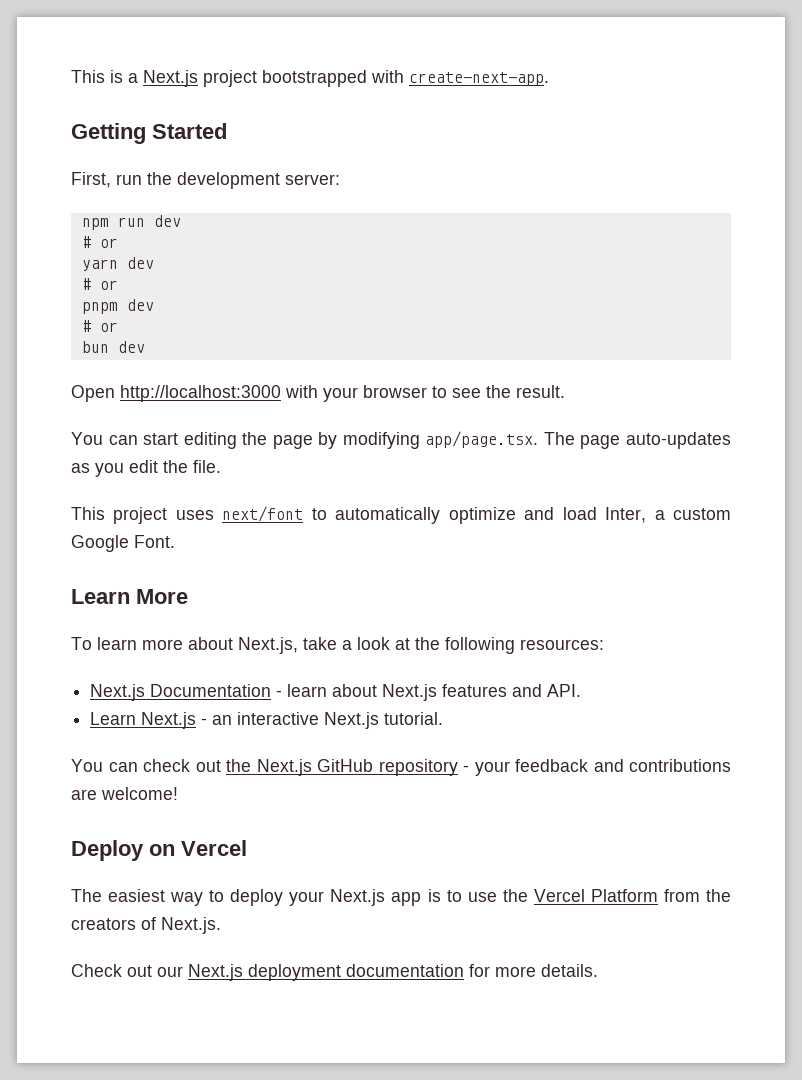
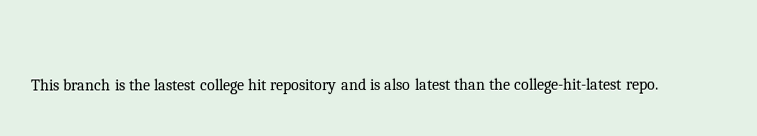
[71,70,549,87] [71,123,227,144] [71,172,340,189] [81,215,181,230] [81,236,118,248] [81,257,154,271] [81,278,118,290] [81,299,154,314] [81,320,118,332] [81,341,145,353] [71,385,565,402] [71,431,731,449] [71,460,221,477] [71,506,732,524] [71,535,175,552] [71,589,188,604] [71,637,604,654] [90,684,582,701] [90,712,444,729] [71,759,731,776] [71,787,178,800] [71,840,247,861] [71,889,732,906] [71,917,221,934] [71,964,598,981] This is a Next.js project bootstrapped with create-next-app. // Getting Started // First, run the development server: // npm run dev // # or // yarn dev // # or // pnpm dev // # or // bun dev // Open http://localhost:3000 with your browser to see the result. // You can start editing the page by modifying app/page.tsx. The page auto-updates as you edit the file. // This project uses next/font to automatically optimize and load Inter, a custom Google Font. // Learn More // To learn more about Next.js, take a look at the following resources: // Next.js Documentation - learn about Next.js features and API. // Learn Next.js - an interactive Next.js tutorial. // You can check out the Next.js GitHub repository - your feedback and contributions are welcome! // Deploy on Vercel // The easiest way to deploy your Next.js app is to use the Vercel Platform from the creators of Next.js. // Check out our Next.js deployment documentation for more details. -> [31,77,659,95] This branch is the lastest college hit repository and is also latest than the college-hit-latest repo.

